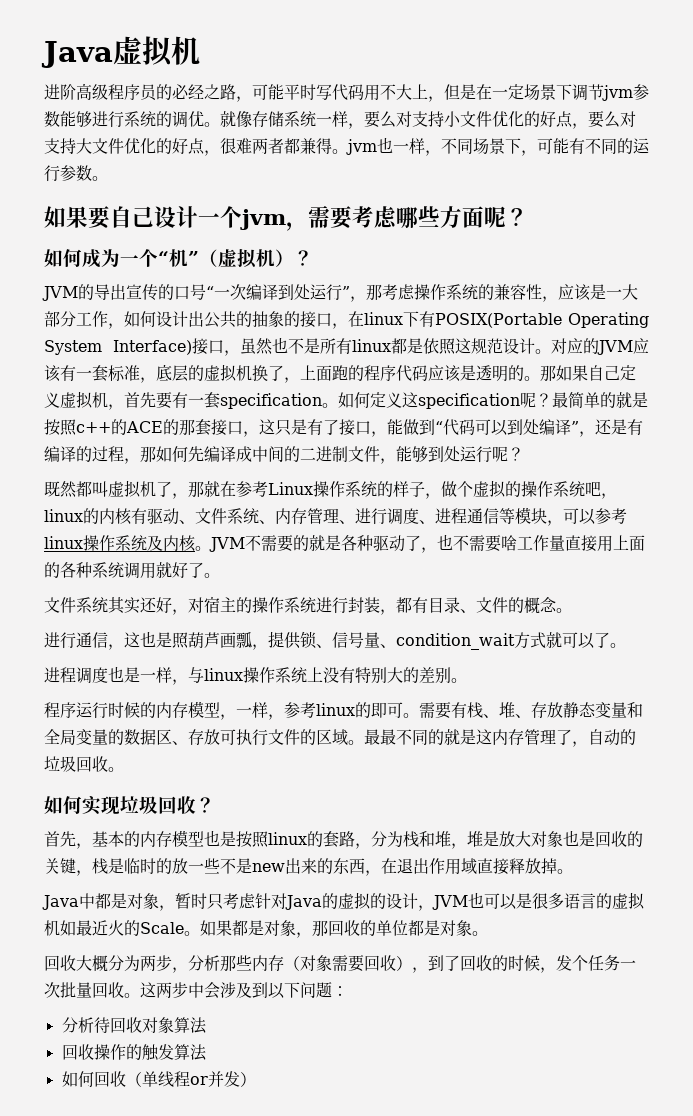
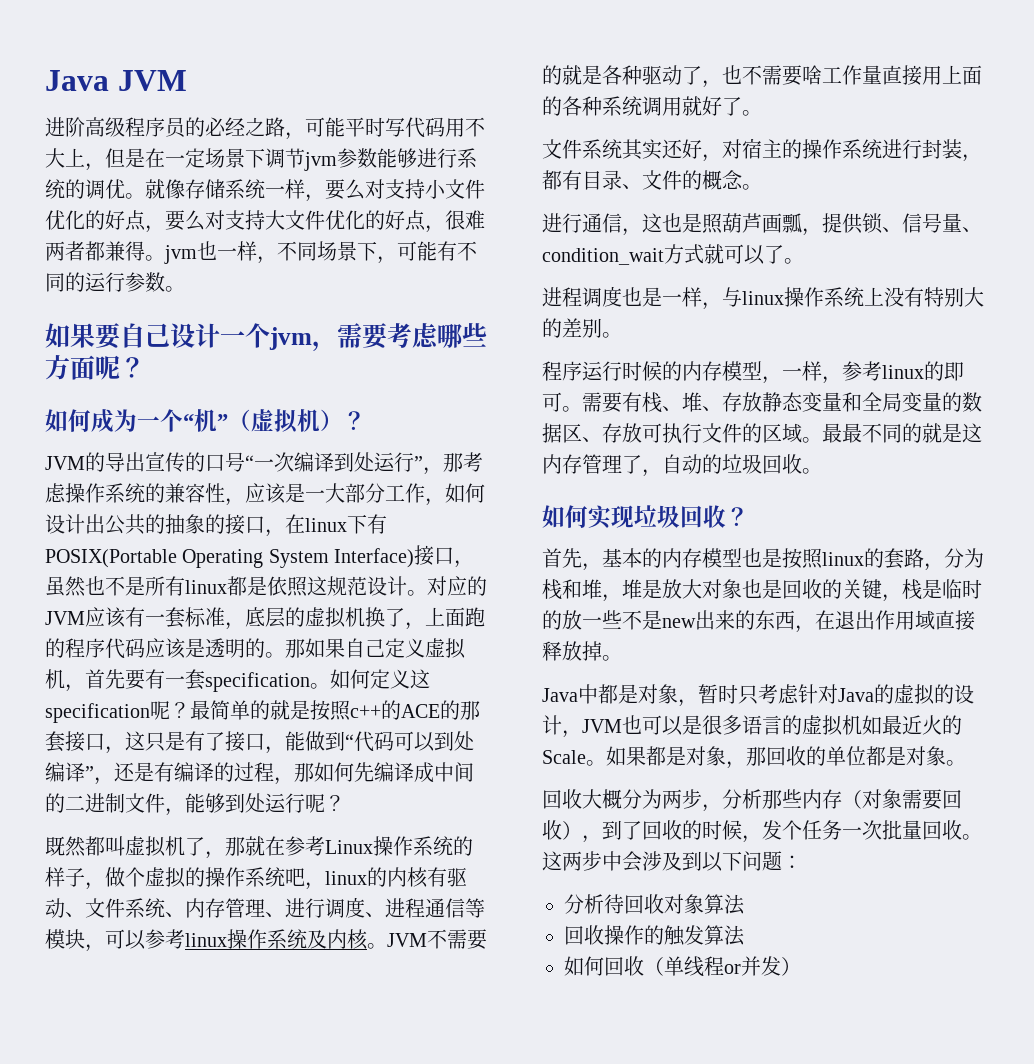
[41,36,200,68] Java虚拟机 -> [45,70,187,91] Java JVM

